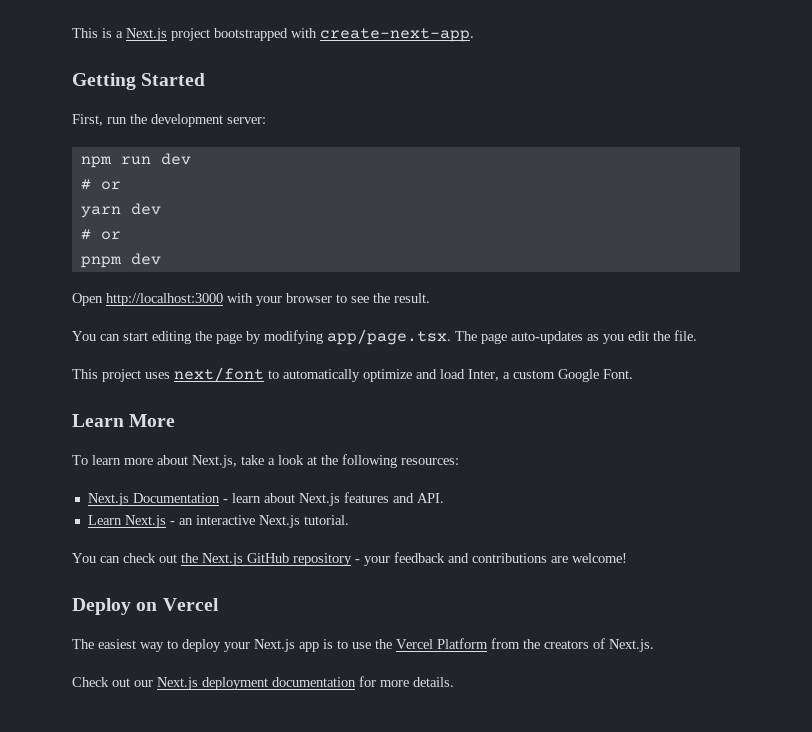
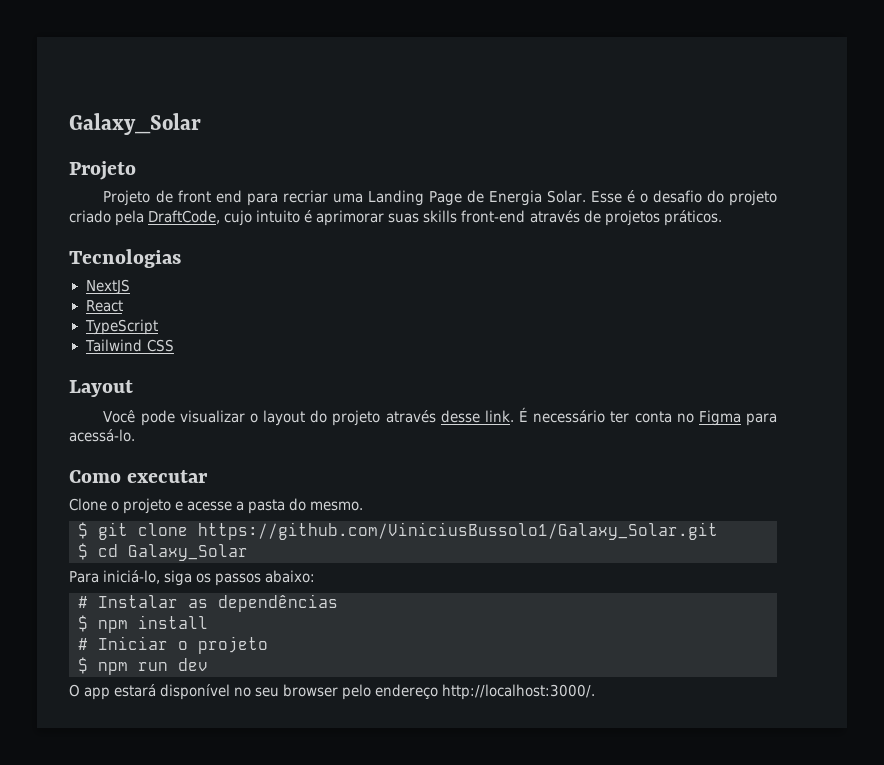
[72,28,474,42] [72,73,206,90] [72,114,266,127] [80,153,191,168] [80,179,121,190] [80,203,161,218] [80,229,121,240] [80,253,161,268] [72,293,430,306] [72,329,697,345] [72,367,633,382] [72,414,176,427] [72,454,459,468] [87,492,444,506] [87,515,349,528] [72,552,627,566] [72,598,219,615] [72,638,654,652] [72,676,454,690] This is a Next.js project bootstrapped with create-next-app. // Getting Started // First, run the development server: // npm run dev // # or // yarn dev // # or // pnpm dev // Open http://localhost:3000 with your browser to see the result. // You can start editing the page by modifying app/page.tsx. The page auto-updates as you edit the file. // This project uses next/font to automatically optimize and load Inter, a custom Google Font. // Learn More // To learn more about Next.js, take a look at the following resources: // Next.js Documentation - learn about Next.js features and API. // Learn Next.js - an interactive Next.js tutorial. // You can check out the Next.js GitHub repository - your feedback and contributions are welcome! // Deploy on Vercel // The easiest way to deploy your Next.js app is to use the Vercel Platform from the creators of Next.js. // Check out our Next.js deployment documentation for more details. -> [69,113,201,135] [69,161,136,180] [103,190,777,206] [69,210,722,226] [69,249,181,268] [85,279,130,294] [85,300,123,312] [84,319,159,335] [84,339,174,352] [69,380,133,397] [103,407,778,426] [69,429,135,442] [69,470,209,483] [69,498,364,514] [78,522,718,540] [78,543,248,561] [69,570,316,586] [78,594,338,612] [78,615,208,633] [78,636,268,654] [78,657,208,675] [69,684,596,700] Galaxy_Solar // Projeto // Projeto de front end para recriar uma Landing Page de Energia Solar. Esse é o desafio do projeto criado pela DraftCode, cujo intuito é aprimorar suas skills front-end através de projetos práticos. // Tecnologias // NextJS // React // TypeScript // Tailwind CSS // Layout // Você pode visualizar o layout do projeto através desse link. É necessário ter conta no Figma para acessá-lo. // Como executar // Clone o projeto e acesse a pasta do mesmo. // $ git clone https://github.com/ViniciusBussolo1/Galaxy_Solar.git // $ cd Galaxy_Solar // Para iniciá-lo, siga os passos abaixo: // # Instalar as dependências // $ npm install // # Iniciar o projeto // $ npm run dev // O app estará disponível no seu browser pelo endereço http://localhost:3000/.

